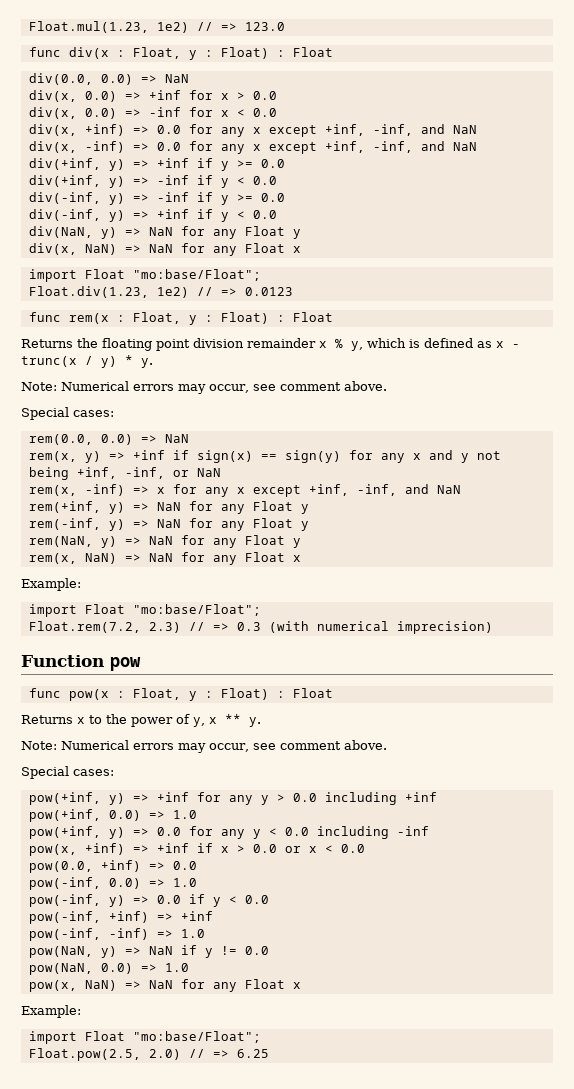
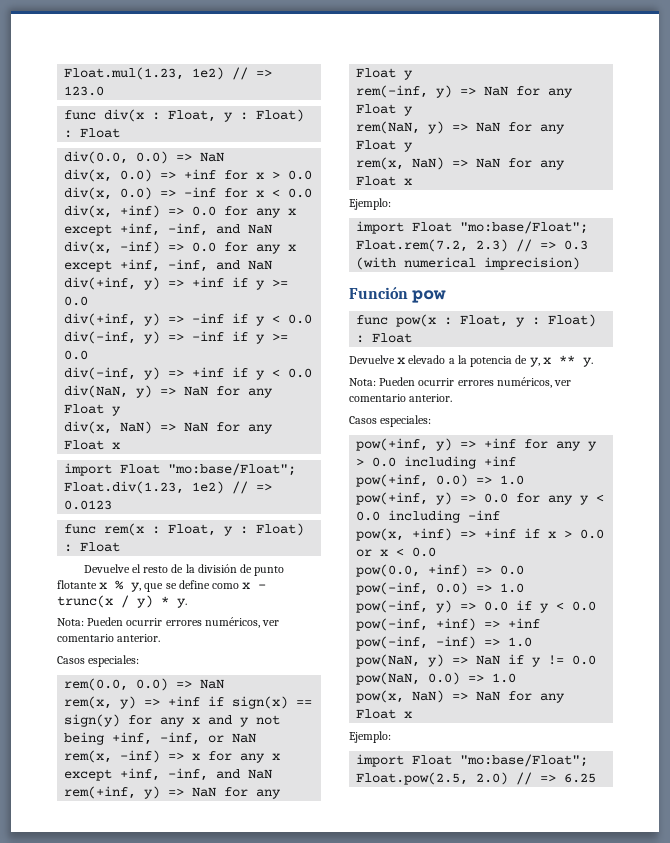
[21,338,492,351] Returns the floating point division remainder x % y, which is defined as -> [83,564,285,576] [57,580,240,592] Devuelve el resto de la división de punto flotante x % y, que se define como
[21,381,387,394] [21,407,114,420] Note: Numerical errors may occur, see comment above. // Special cases: -> [57,617,280,628] [57,634,161,642] [57,655,140,667] Nota: Pueden ocurrir errores numéricos, ver comentario anterior. // Casos especiales:
[21,578,81,591] Example: -> [349,198,391,210] Ejemplo:
[21,655,104,667] Function -> [349,287,408,299] Función
[21,714,261,727] [21,740,387,753] [21,766,114,779] Returns x to the power of y, x ** y. // Note: Numerical errors may occur, see comment above. // Special cases: -> [349,355,593,367] [349,377,572,388] [349,394,453,402] [349,415,432,427] Devuelve x elevado a la potencia de y, x ** y. // Nota: Pueden ocurrir errores numéricos, ver comentario anterior. // Casos especiales:
[21,1005,81,1018] Example: -> [349,731,391,743] Ejemplo:

